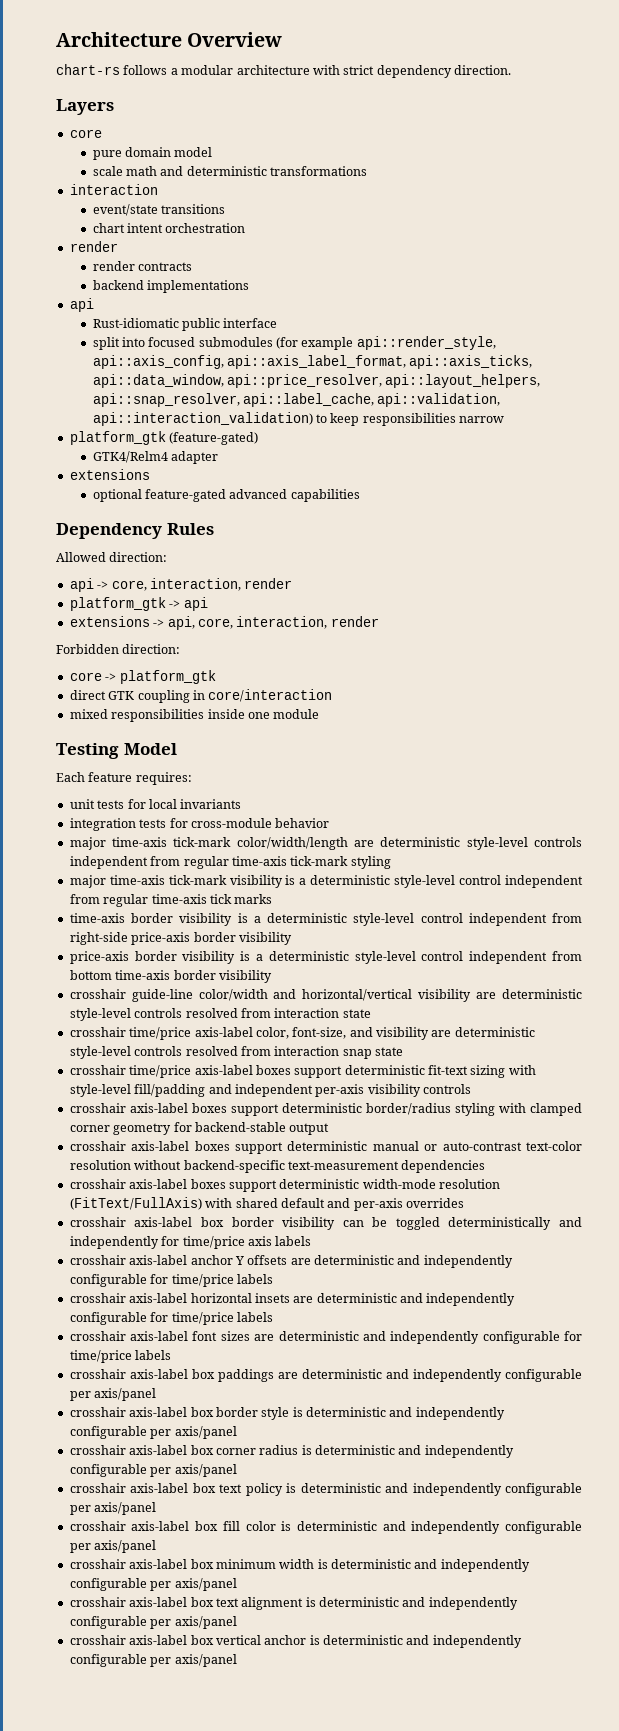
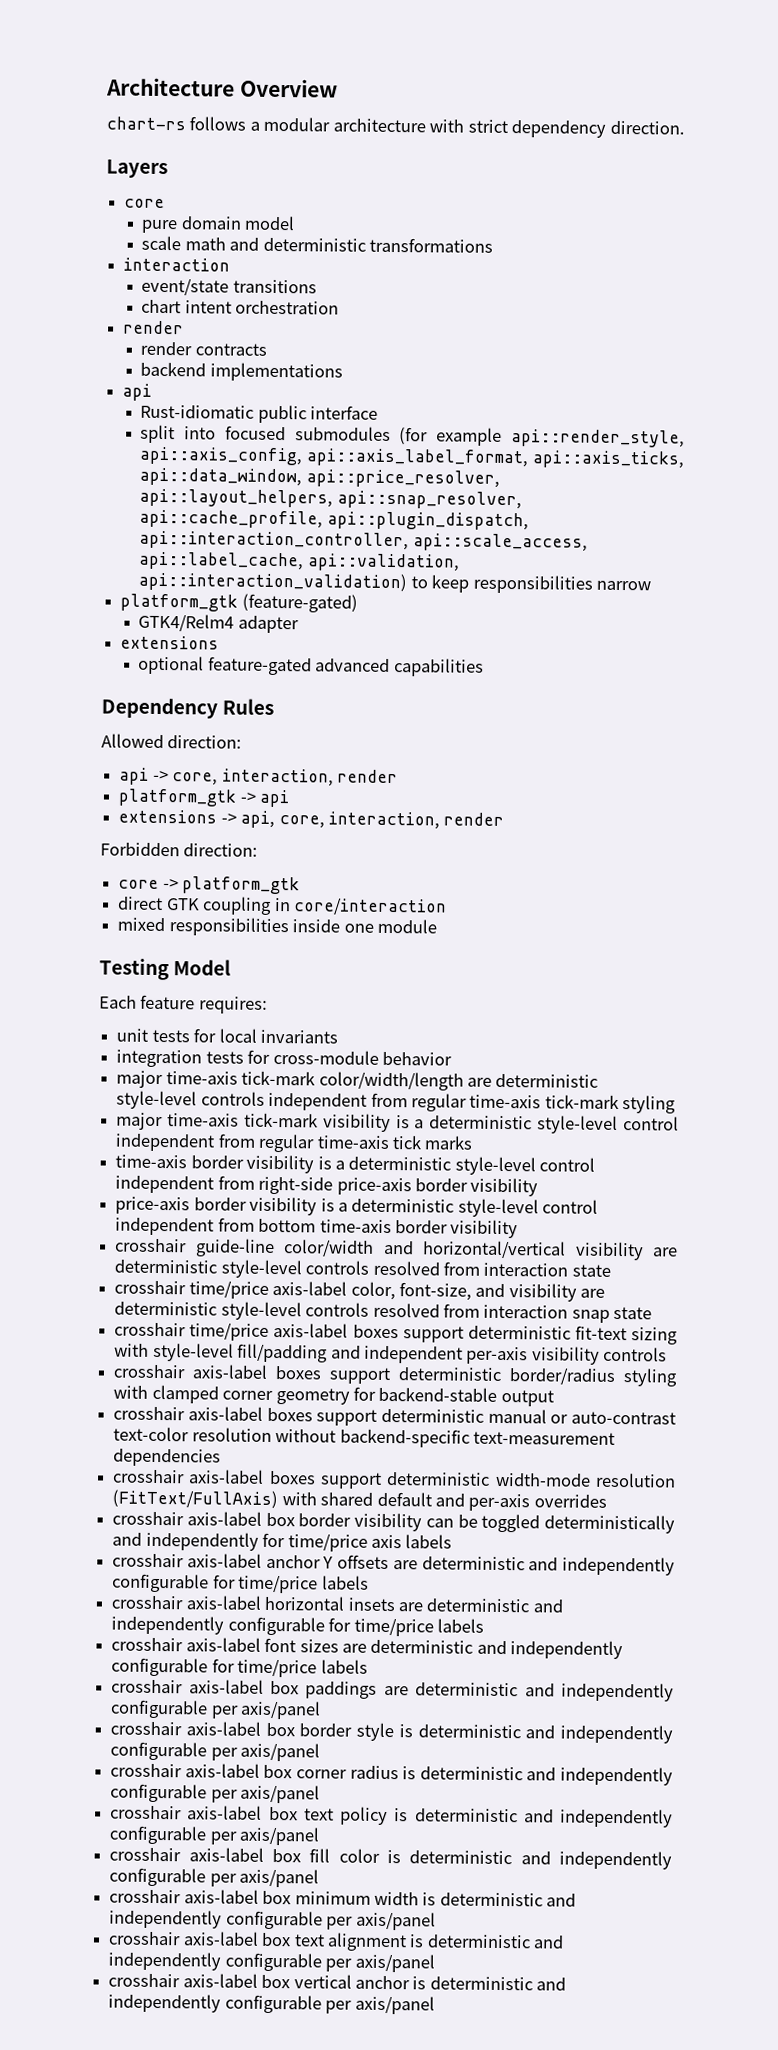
(240, 400) none -> [139,509,529,531] [139,530,588,552] api::cache_profile, api::plugin_dispatch, api::interaction_controller, api::scale_access,

